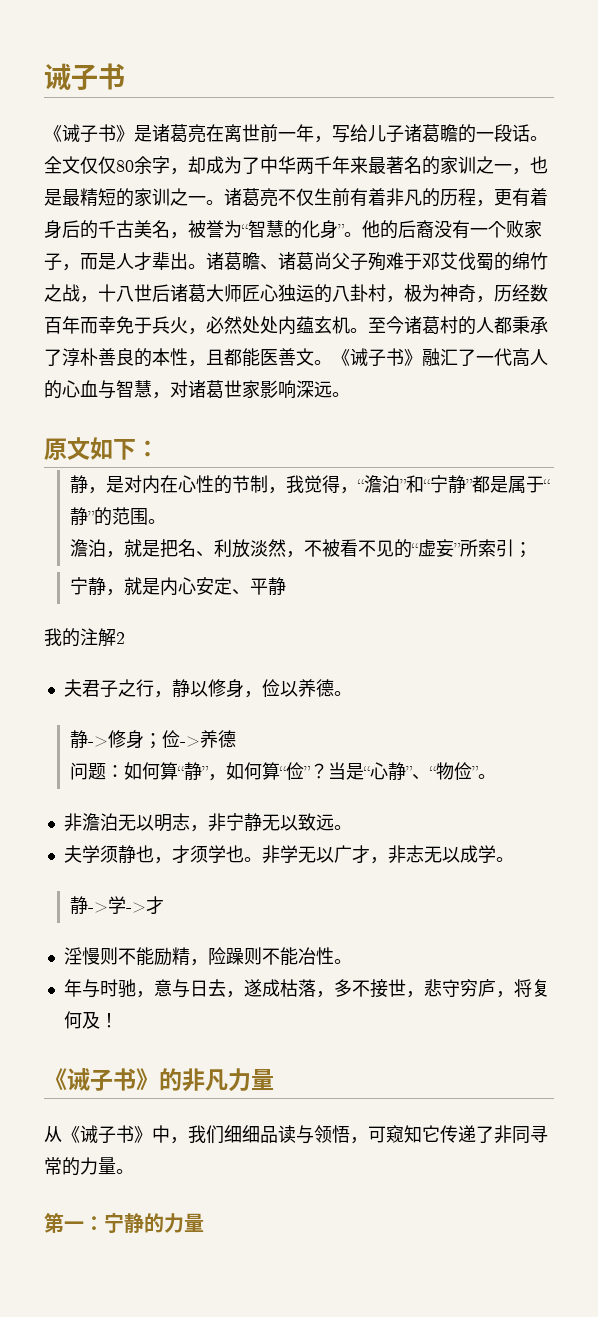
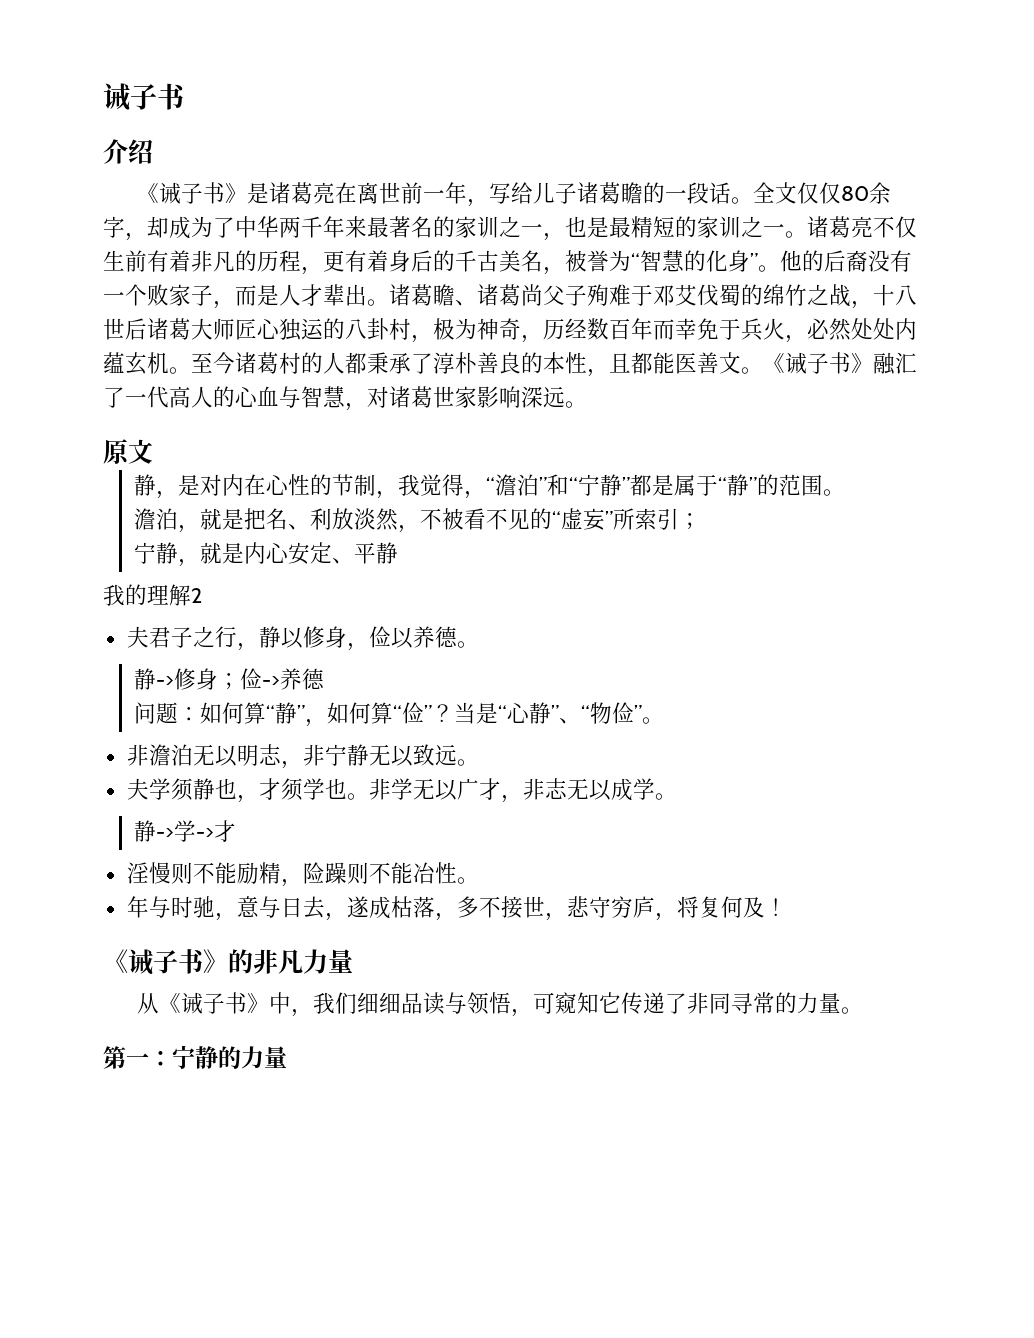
[44,63,125,91] 诫子书 -> [103,83,185,111] [103,139,153,164] 诫子书 // 介绍
[90,437,159,460] 如下： -> (153, 451) none
[80,628,98,646] 注 -> [147,585,169,605] 理

